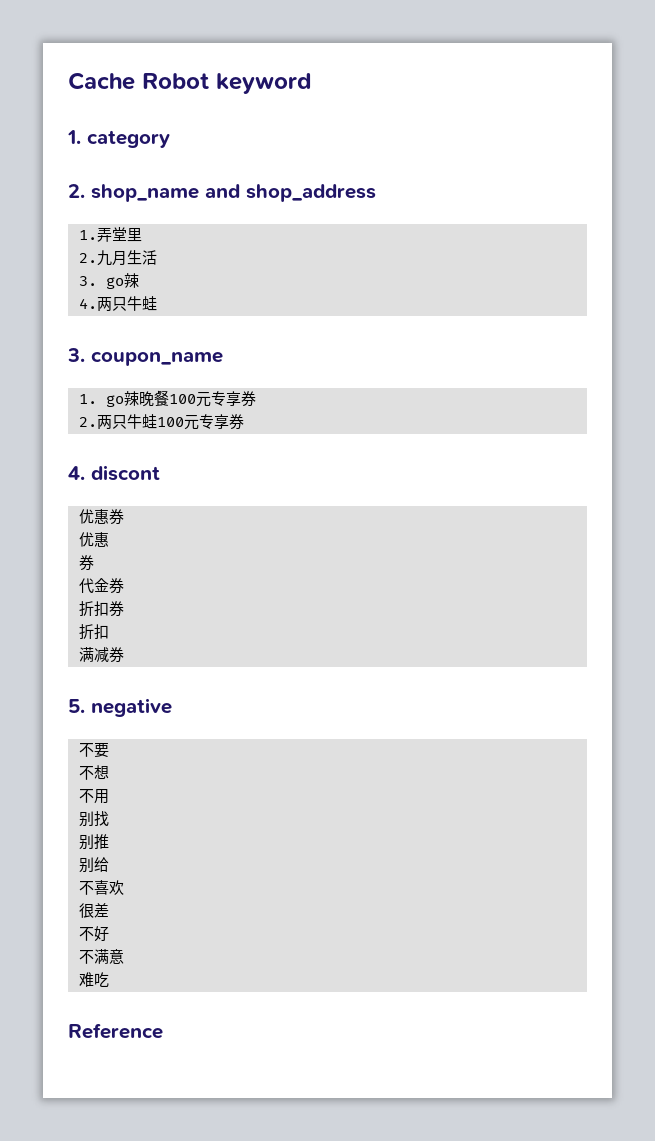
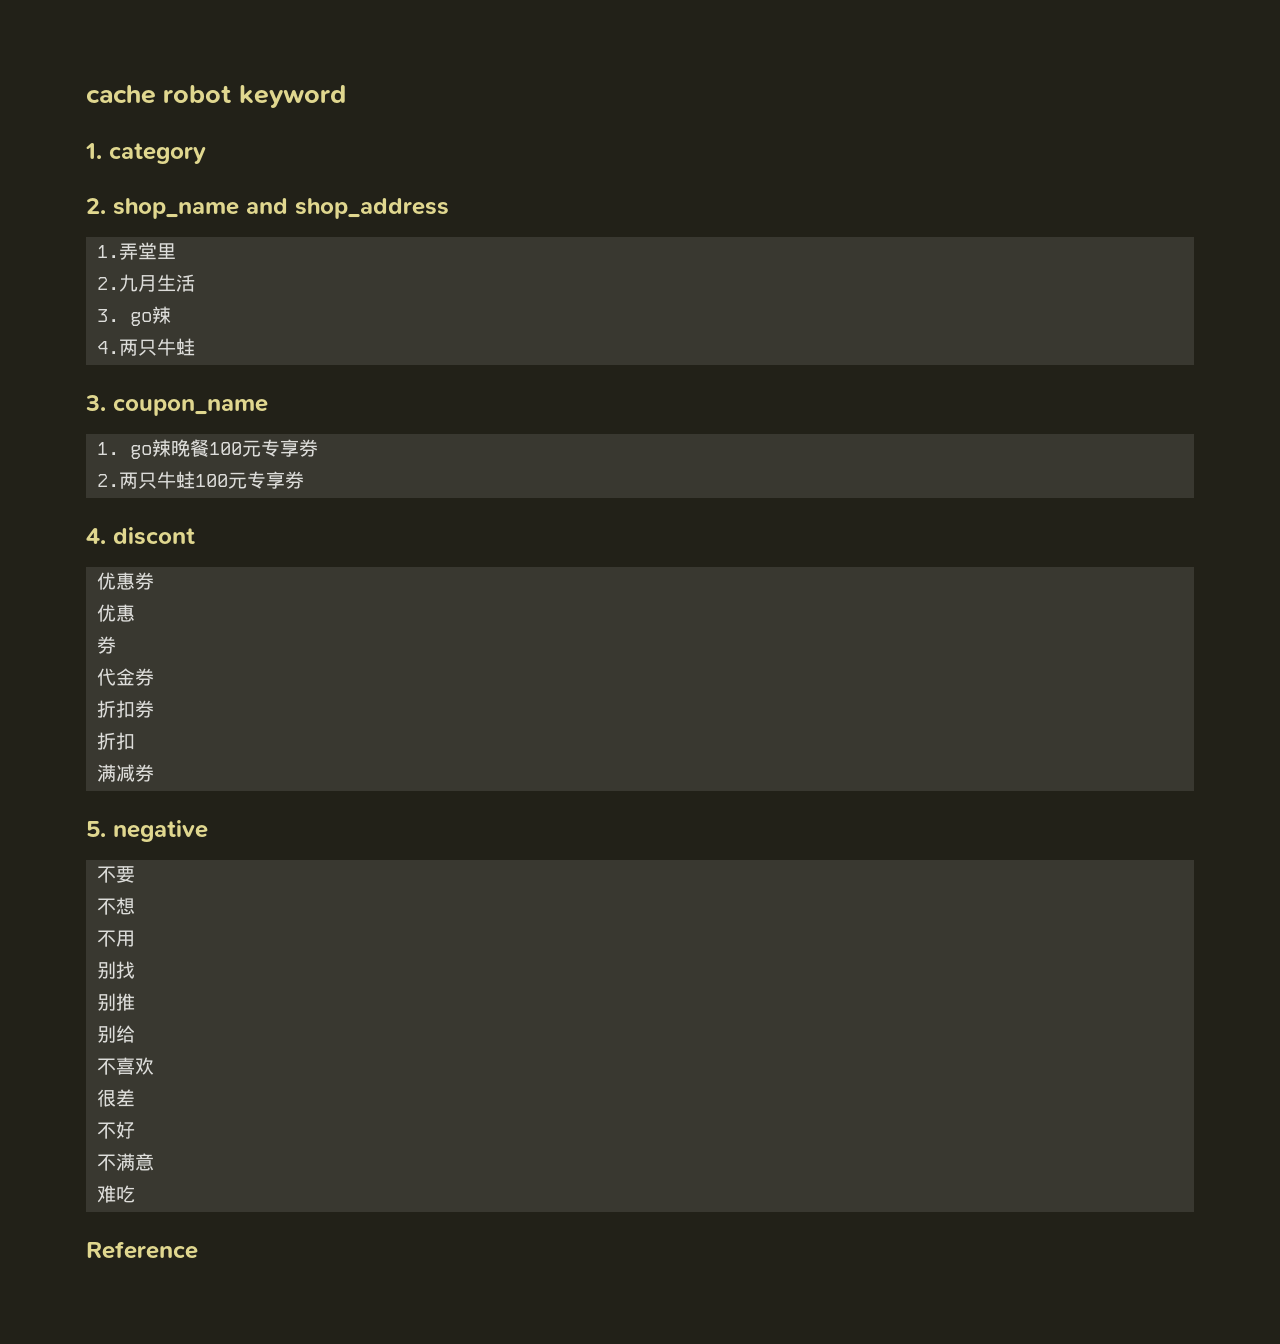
[68,72,209,90] Cache Robot -> [86,85,232,104] cache robot

